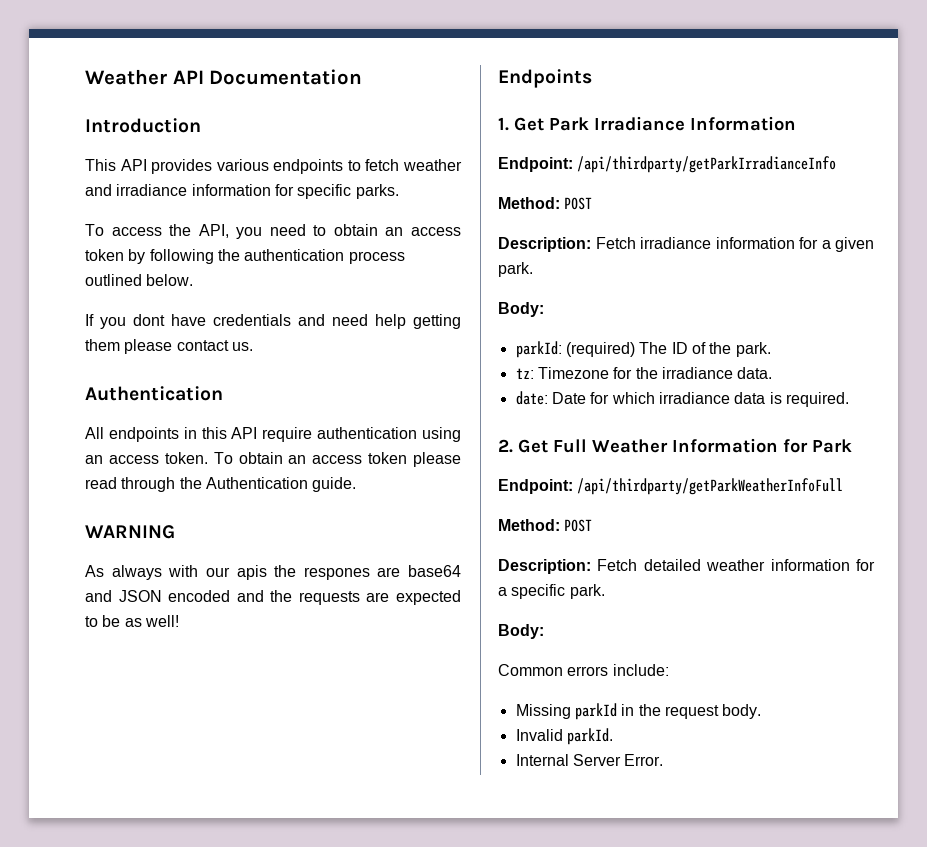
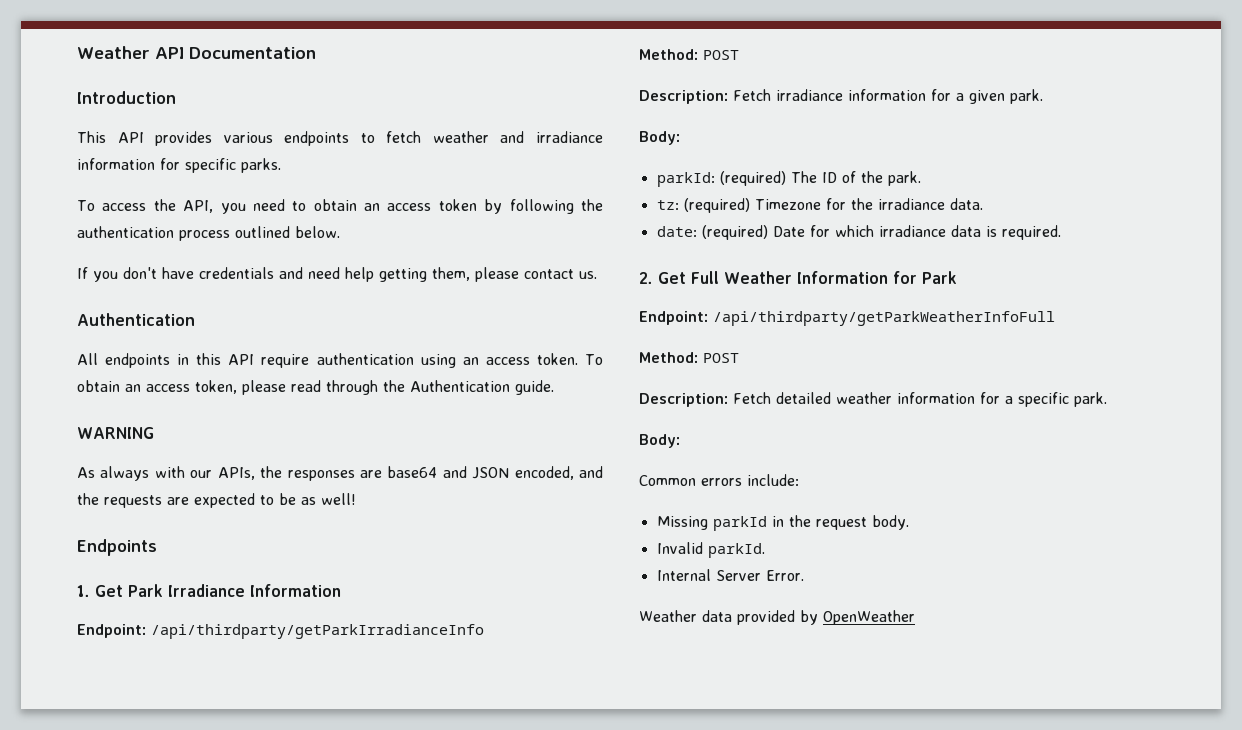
[133,314,165,326] dont -> [123,267,157,279] don't
[85,339,120,351] them -> [432,267,470,281] them,
[368,452,408,464] token -> [195,380,237,394] token,
[236,565,370,580] apis the respones -> [217,466,355,481] APIs, the responses
[168,590,231,602] encoded -> [514,466,574,480] encoded,
(534, 373) none -> [683,198,750,213] (required)
(548, 398) none -> [701,225,768,240] (required)
(664, 760) none -> [639,610,915,625] // Weather data provided by OpenWeather

